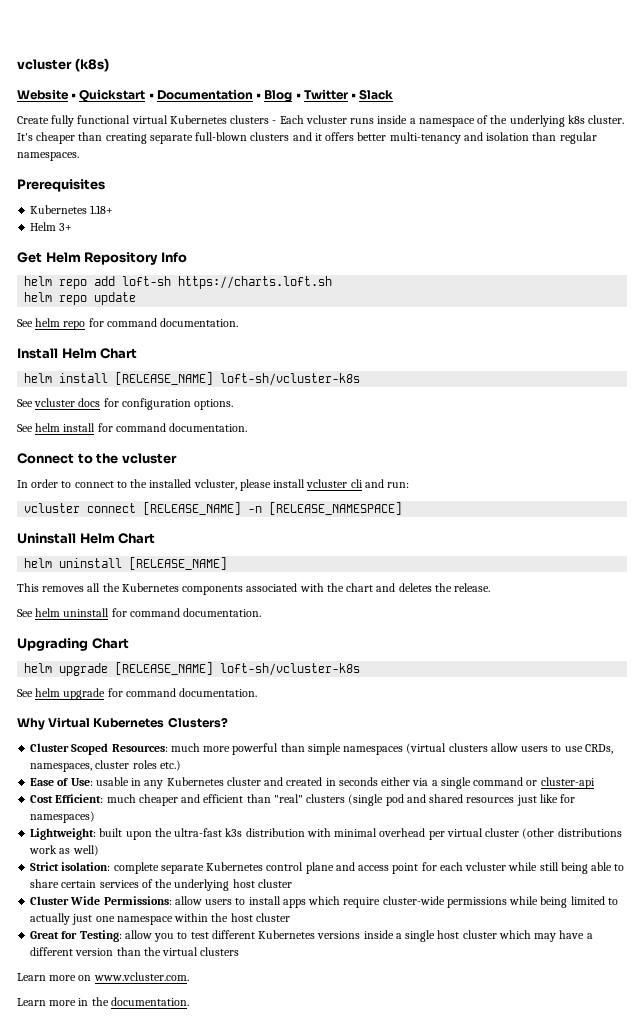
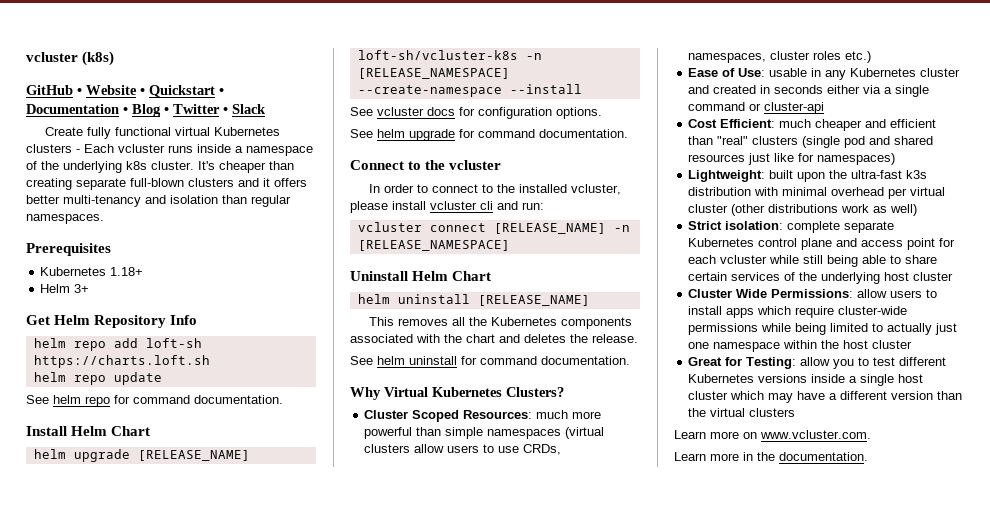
(109, 65) none -> [26,85,82,95] GitHub •
[59,372,361,386] install [RELEASE_NAME] loft-sh/vcluster-k8s -> [73,449,250,462] [357,50,542,60] [357,68,510,79] [357,84,582,97] upgrade [RELEASE_NAME] loft-sh/vcluster-k8s -n [RELEASE_NAMESPACE] --create-namespace --install
[63,423,96,432] install -> [409,129,455,141] upgrade
[17,638,129,651] [24,662,361,676] [17,688,258,700] // Upgrading Chart // helm upgrade [RELEASE_NAME] loft-sh/vcluster-k8s // See helm upgrade for command documentation. -> (630, 360) none

